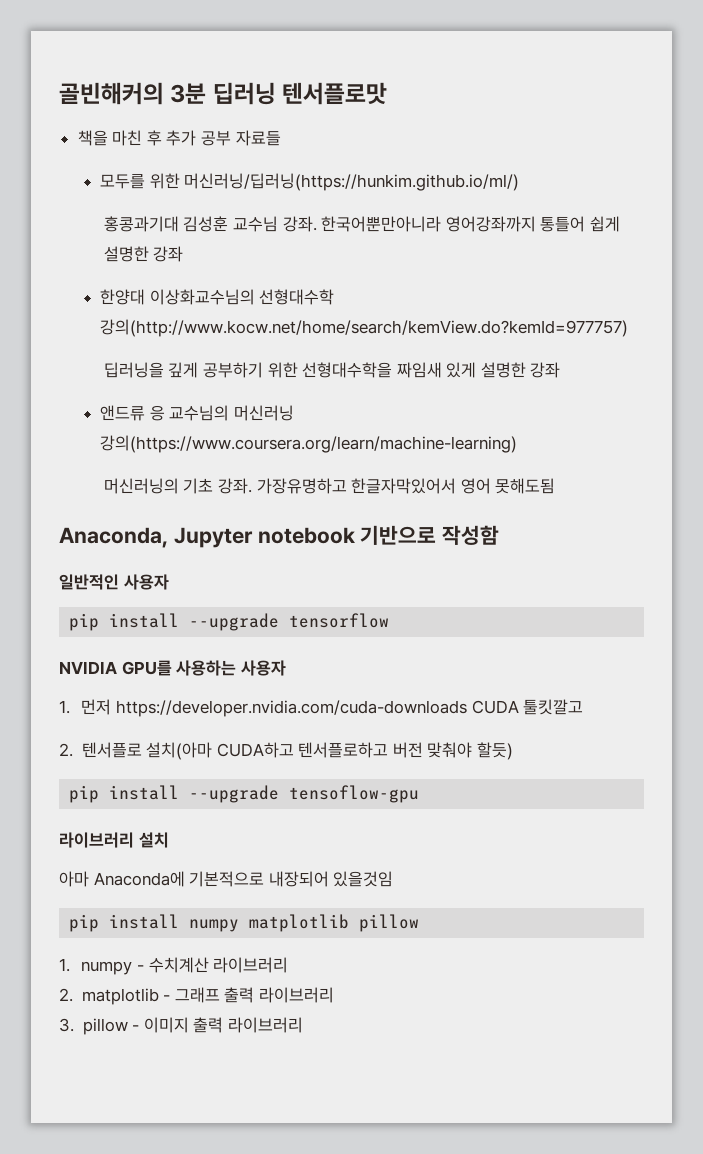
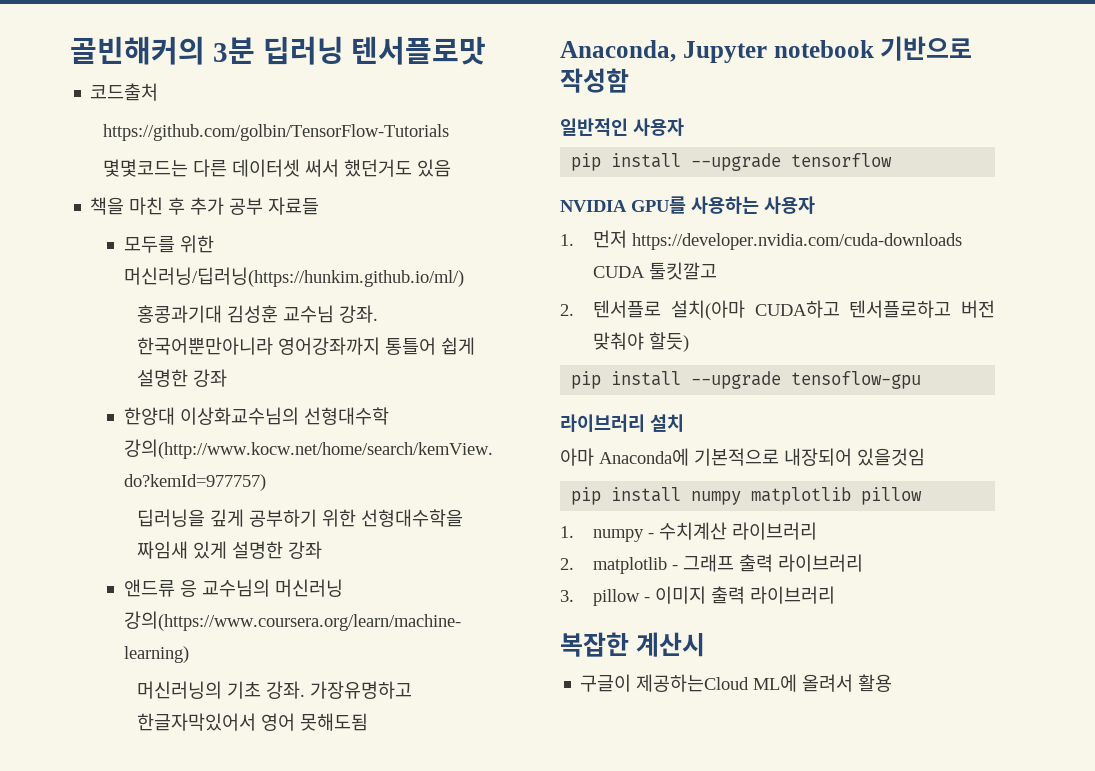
(388, 93) none -> [90,83,159,101] [103,124,450,141] [103,159,452,177] // 코드출처 // https://github.com/golbin/TensorFlow-Tutorials // 몇몇코드는 다른 데이터셋 써서 했던거도 있음
(303, 1025) none -> [560,632,705,657] [580,674,893,692] // 복잡한 계산시 // 구글이 제공하는Cloud ML에 올려서 활용

